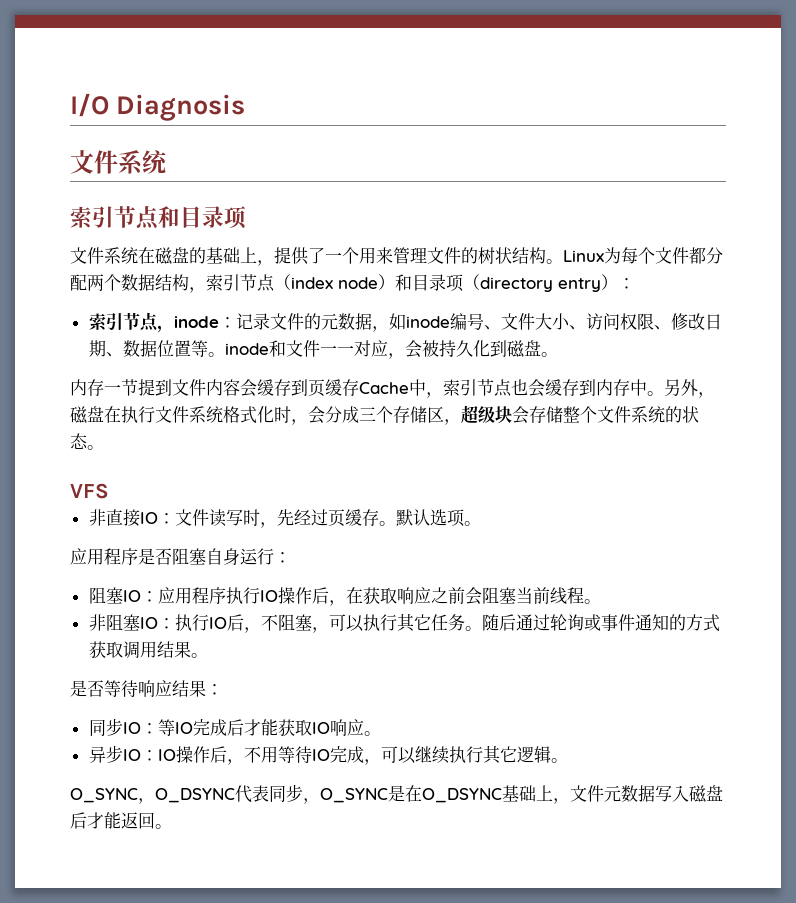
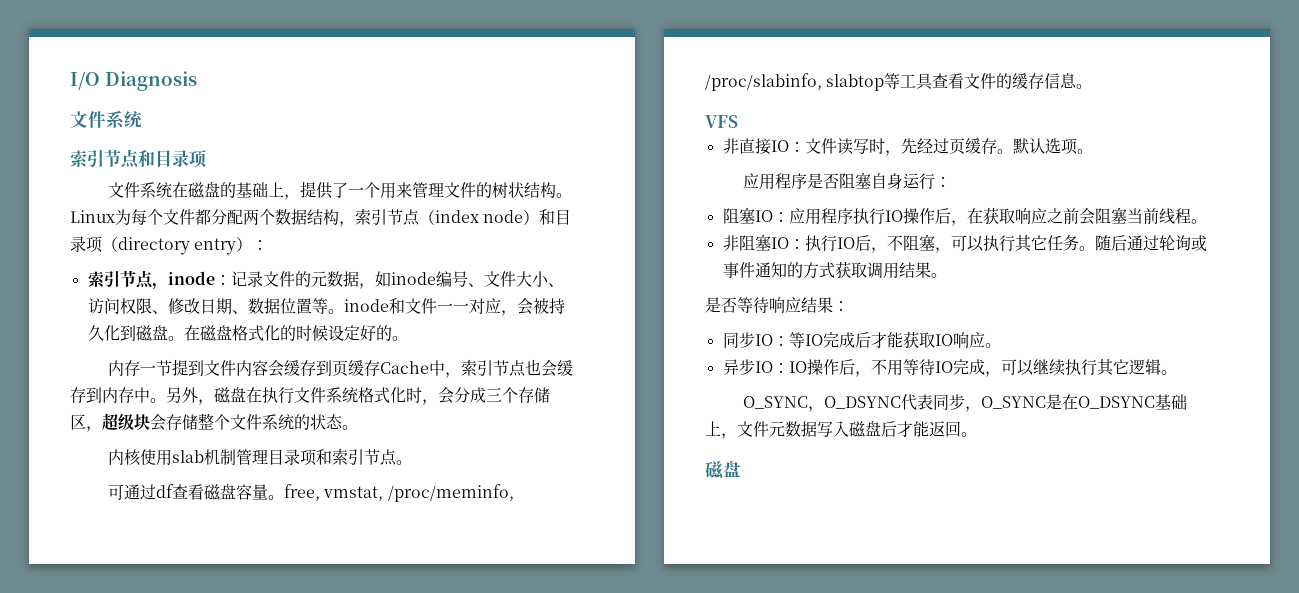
(558, 354) none -> [183,325,408,342] 在磁盘格式化的时候设定好的。
(104, 447) none -> [108,448,413,466] [108,484,514,502] [705,73,1093,91] // 内核使用slab机制管理目录项和索引节点。 // 可通过df查看磁盘容量。free, vmstat, /proc/meminfo, /proc/slabinfo, slabtop等工具查看文件的缓存信息。
(172, 826) none -> [705,461,741,479] // 磁盘

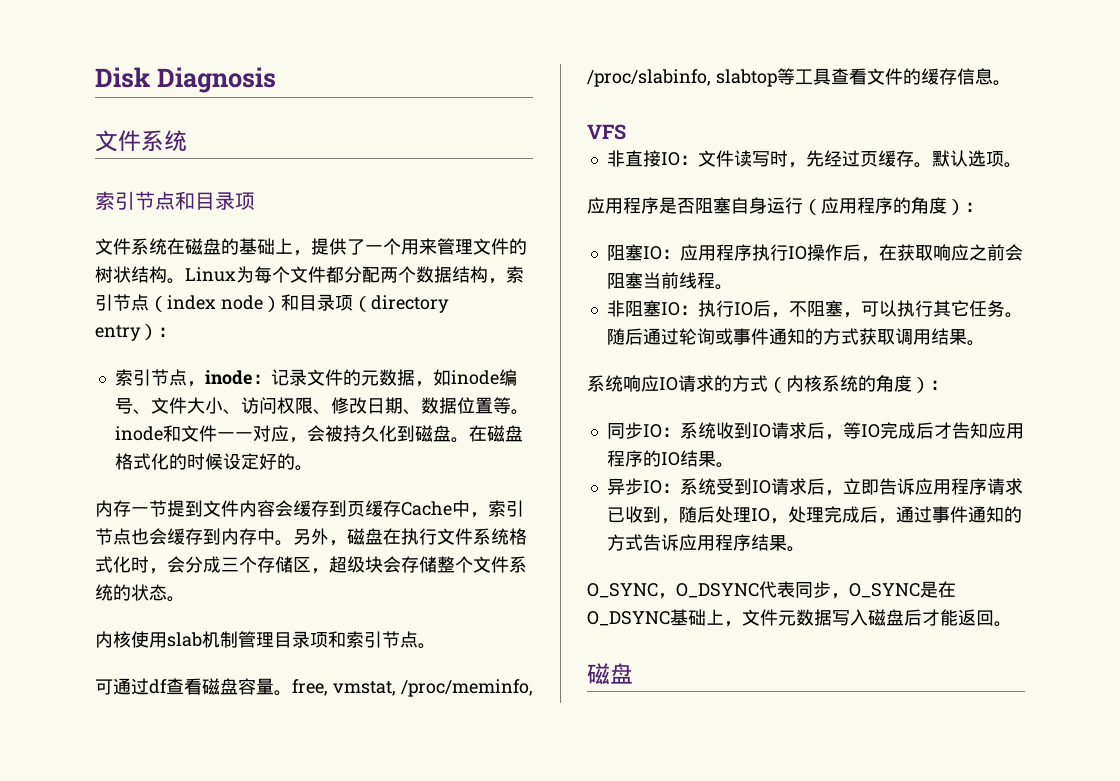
[70,72,100,90] I/O -> [95,67,150,88] Disk
(936, 181) none -> [803,197,965,215] （应用程序的角度）
[705,297,849,313] [722,331,1001,348] [722,359,1161,377] 是否等待响应结果： // 同步IO：等IO完成后才能获取IO响应。 // 异步IO：IO操作后，不用等待IO完成，可以继续执行其它逻辑 -> [587,375,948,393] [606,422,1024,440] [606,450,734,468] [606,478,1023,496] [606,506,1022,524] [606,534,787,551] 系统响应IO请求的方式（内核系统的角度）： // 同步IO：系统收到IO请求后，等IO完成后才告知应用程序的IO结果。 // 异步IO：系统受到IO请求后，立即告诉应用程序请求已收到，随后处理IO，处理完成后，通过事件通知的方式告诉应用程序结果

